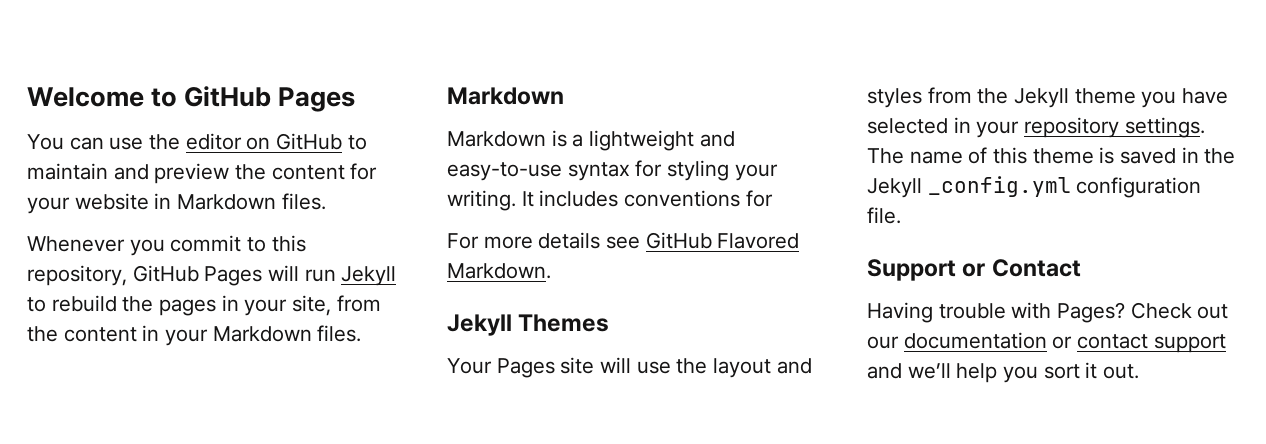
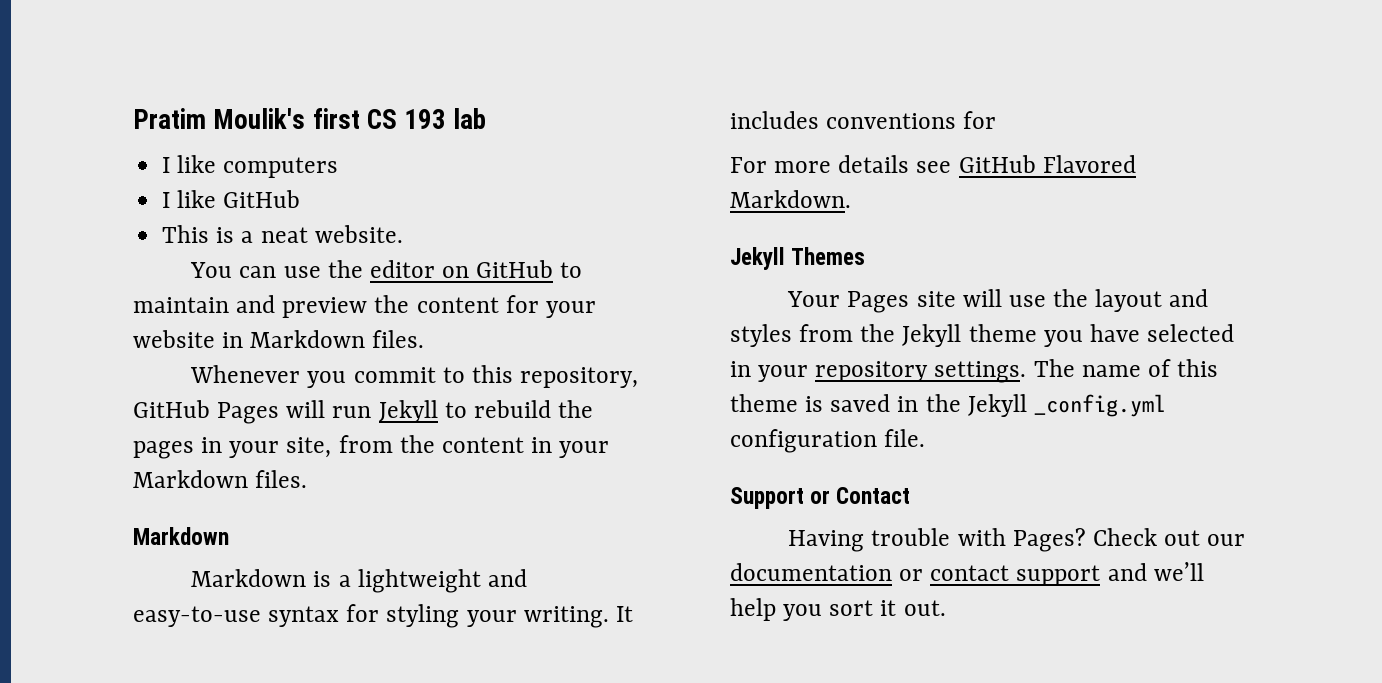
[27,86,356,112] Welcome to GitHub Pages -> [133,108,487,129] [162,155,339,178] [162,190,301,208] [162,225,403,243] Pratim Moulik's first CS 193 lab // I like computers // I like GitHub // This is a neat website.

